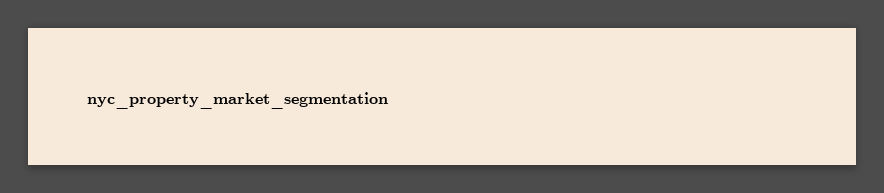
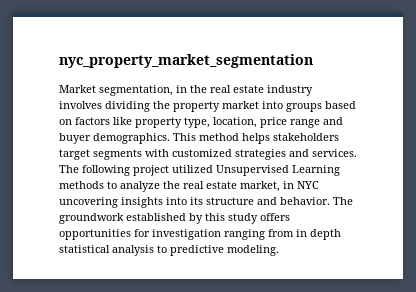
(388, 100) none -> [59,85,313,96] [59,101,356,112] [59,117,343,128] [59,133,339,144] [59,149,357,160] [59,165,340,176] [59,181,319,192] [59,197,353,208] [59,213,290,224] [59,229,341,240] [59,245,279,256] // Market segmentation, in the real estate industry involves dividing the property market into groups based on factors like property type, location, price range and buyer demographics. This method helps stakeholders target segments with customized strategies and services. The following project utilized Unsupervised Learning methods to analyze the real estate market, in NYC uncovering insights into its structure and behavior. The groundwork established by this study offers opportunities for investigation ranging from in depth statistical analysis to predictive modeling.

